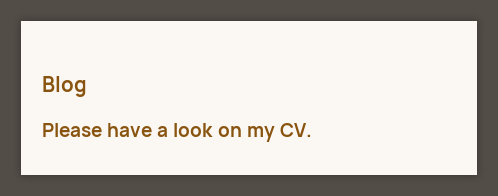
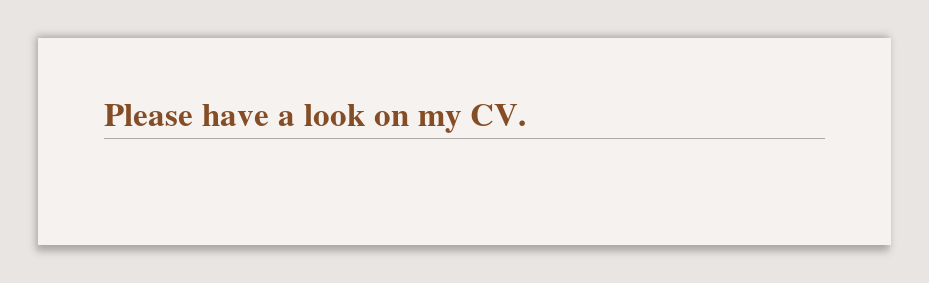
[42,76,87,97] Blog // -> (104, 115) none

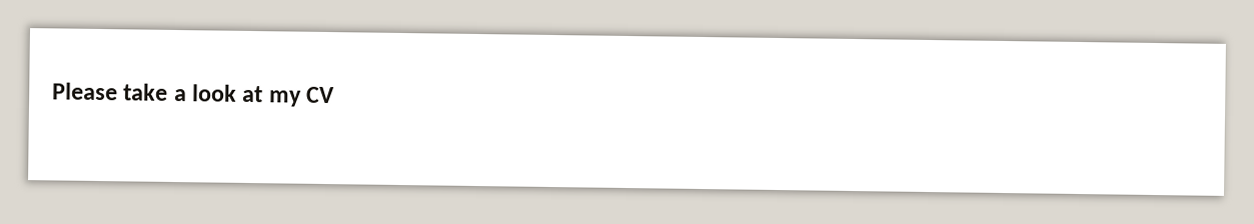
[201,104,269,126] have -> [123,83,169,101] take
[373,104,527,133] on my CV. -> [242,85,336,107] at my CV

